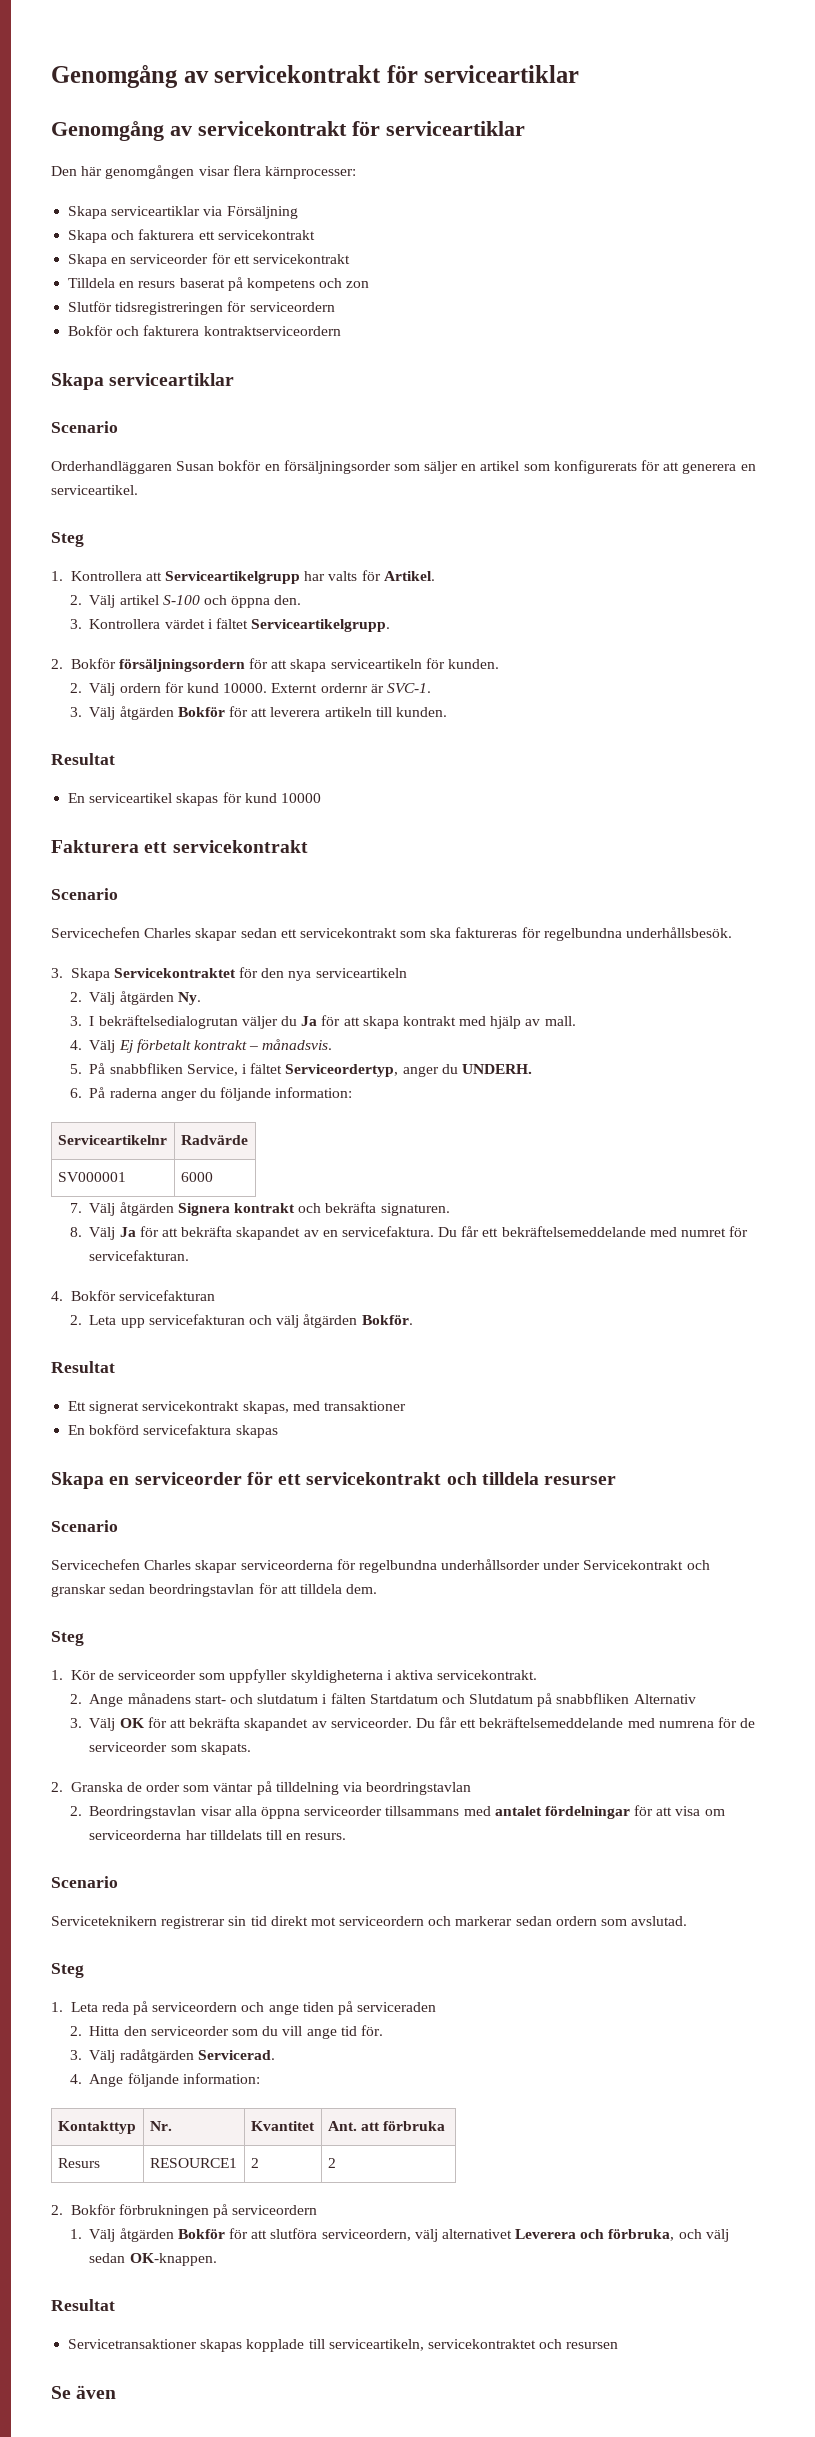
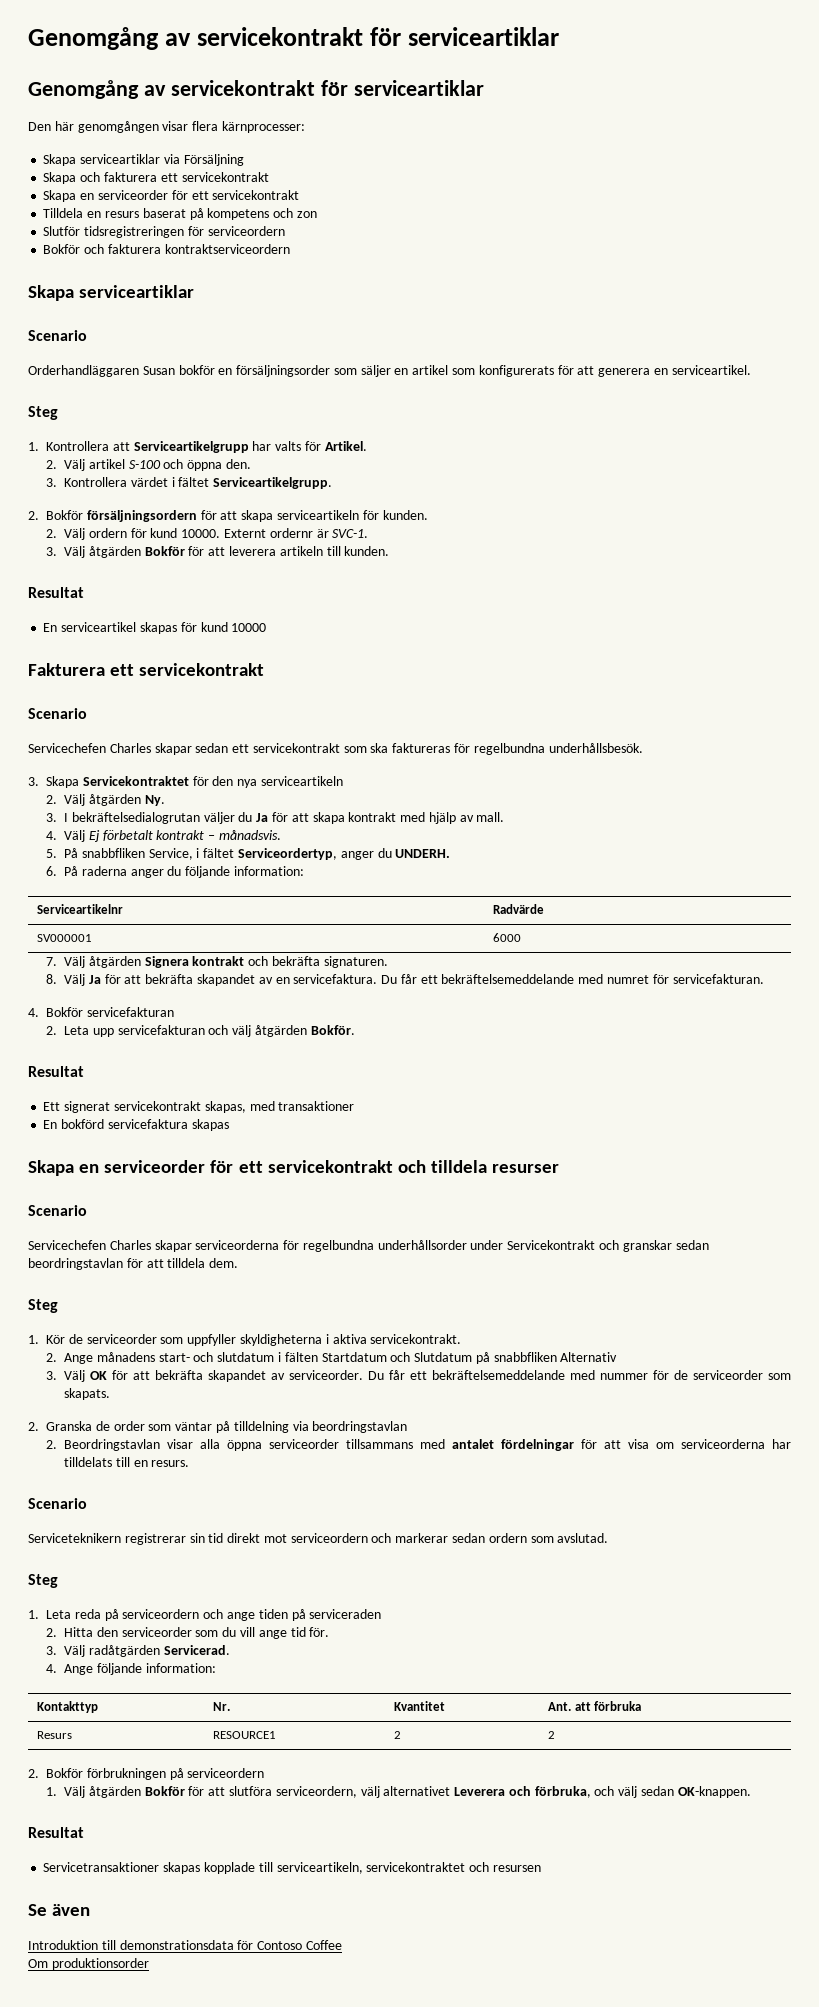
[658,1721,714,1728] numrena -> [600,1373,649,1380] nummer
(117, 2392) none -> [28,1940,342,1950] [28,1958,149,1970] // Introduktion till demonstrationsdata för Contoso Coffee // Om produktionsorder

